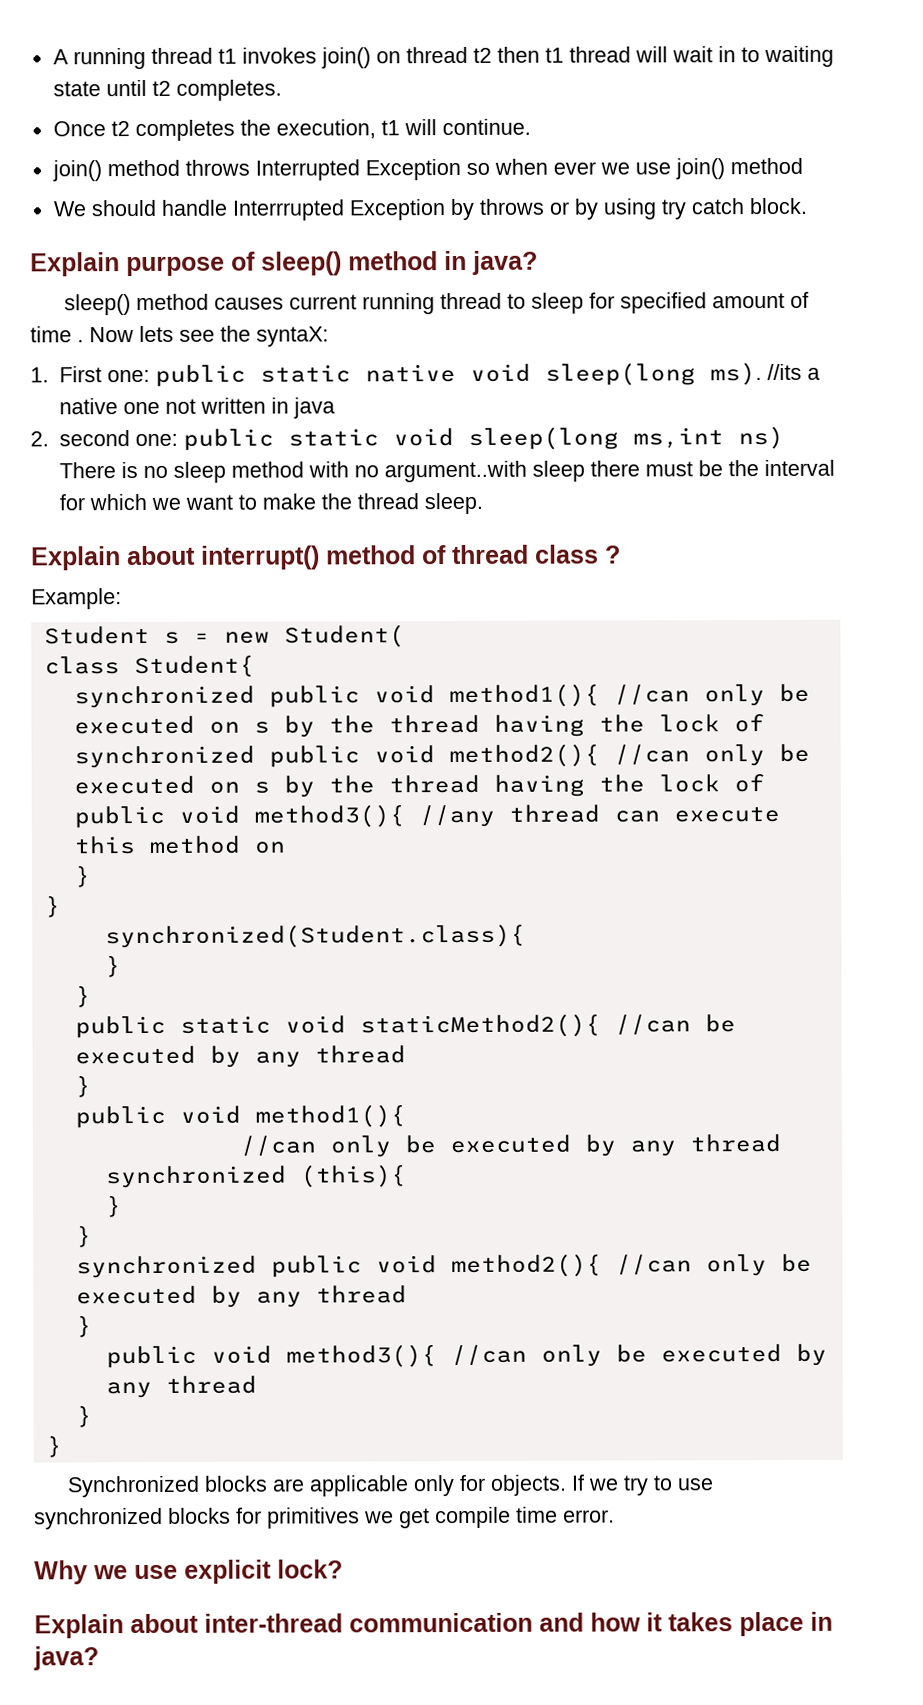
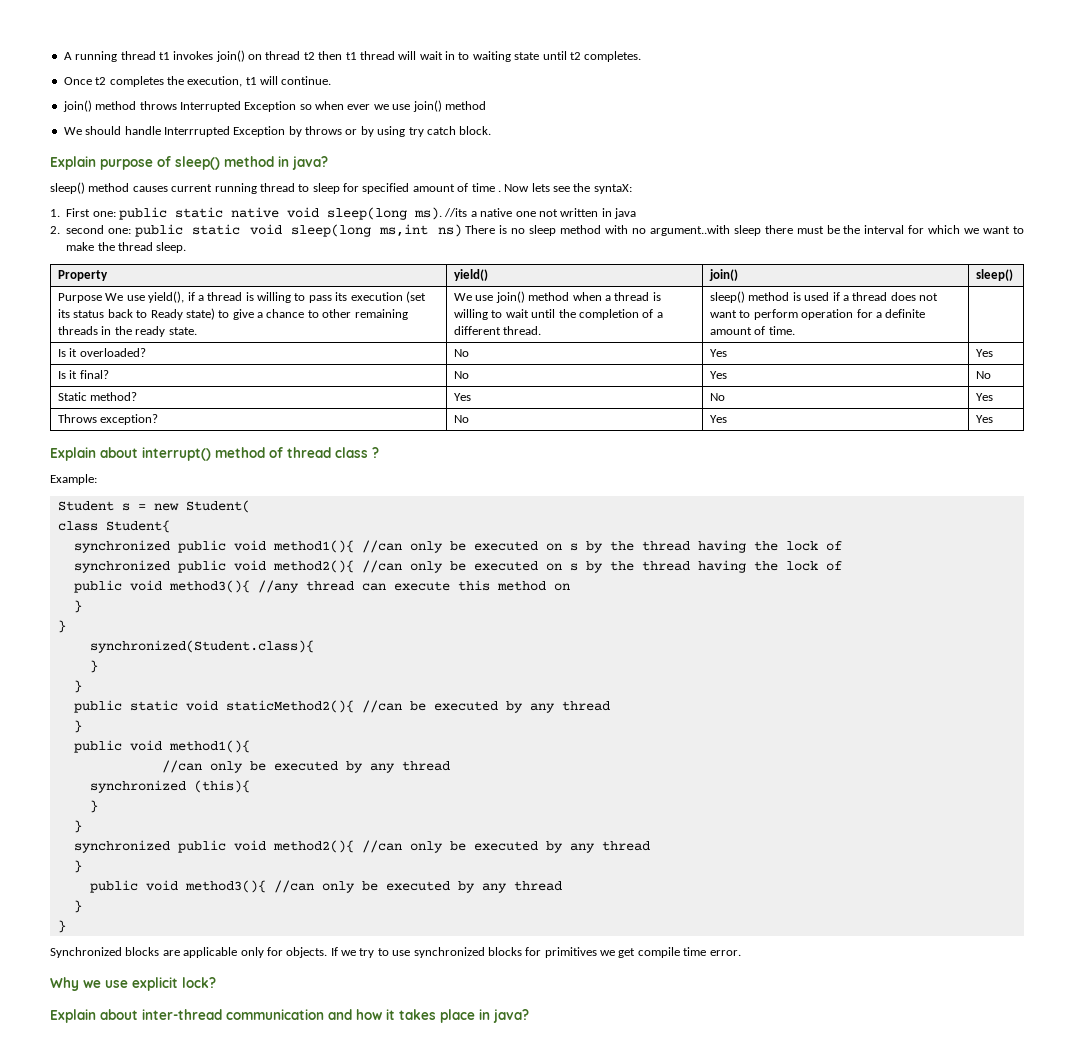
(483, 503) none -> [58,270,109,281] [454,269,489,281] [709,269,739,281] [976,269,1014,281] [58,291,426,303] [58,308,408,320] [58,326,197,337] [454,291,661,303] [454,309,663,320] [454,326,542,335] [710,291,939,303] [710,309,926,320] [710,326,795,335] [58,348,146,357] [454,349,470,357] [710,349,728,357] [976,349,994,357] [58,370,109,379] [454,371,470,379] [710,371,728,379] [976,371,992,379] [58,392,138,401] [454,393,472,401] [710,393,726,401] [976,393,994,401] [58,414,159,425] [454,415,470,423] [710,415,728,423] [976,415,994,423] // Property | yield() | join() | sleep() // Purpose We use yield(), if a thread is willing to pass its execution (set its status back to Ready state) to give a chance to other remaining threads in the ready state. | We use join() method when a thread is willing to wait until the completion of a different thread. | sleep() method is used if a thread does not want to perform operation for a definite amount of time. | // Is it overloaded? | No | Yes | Yes // Is it final? | No | Yes | No // Static method? | Yes | No | Yes // Throws exception? | No | Yes | Yes

